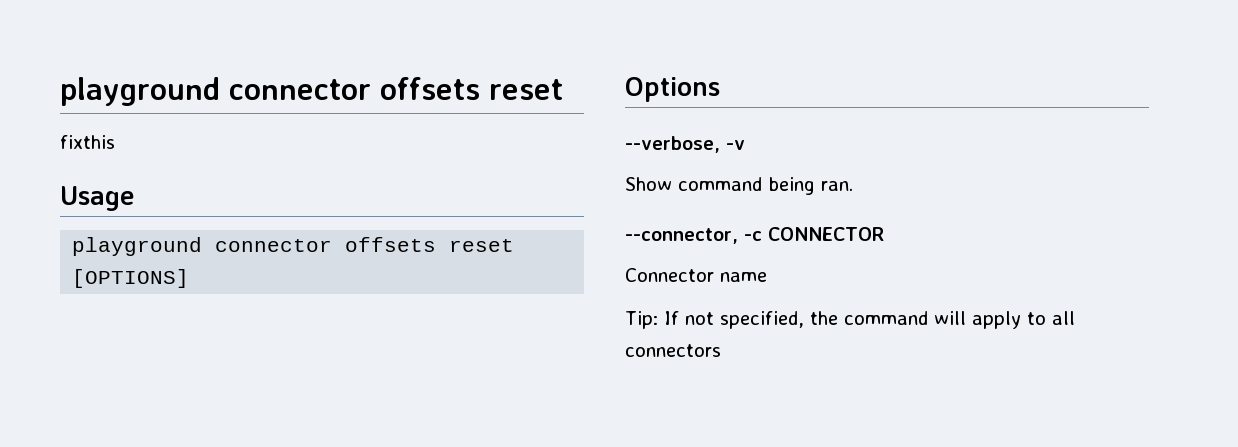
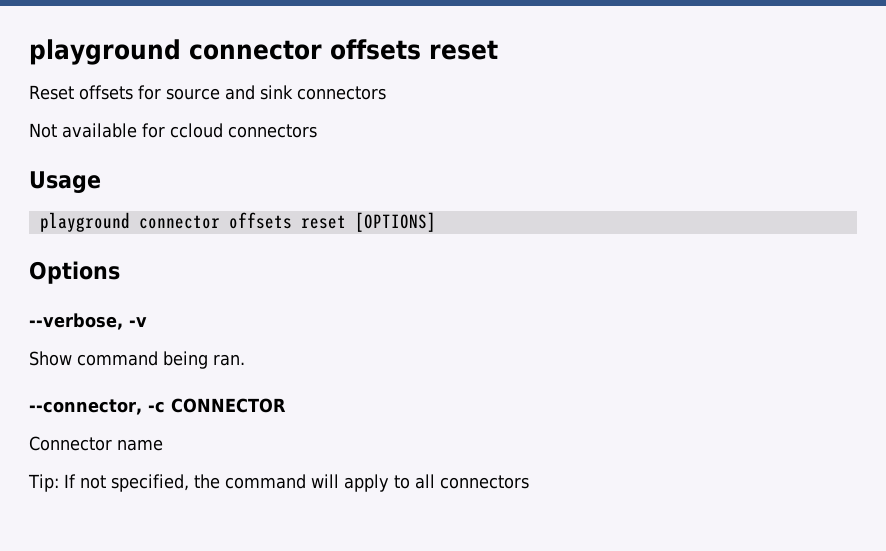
[60,135,115,149] fixthis -> [29,85,386,100] [29,123,317,138] Reset offsets for source and sink connectors // Not available for ccloud connectors

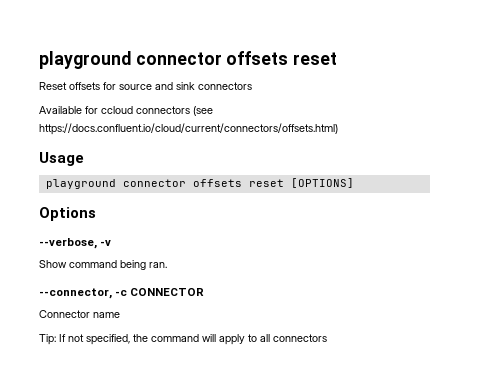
[29,123,137,138] Not available -> [39,106,82,114] Available
(317, 131) none -> [193,106,213,116] [39,123,338,135] (see https://docs.confluent.io/cloud/current/connectors/offsets.html)

